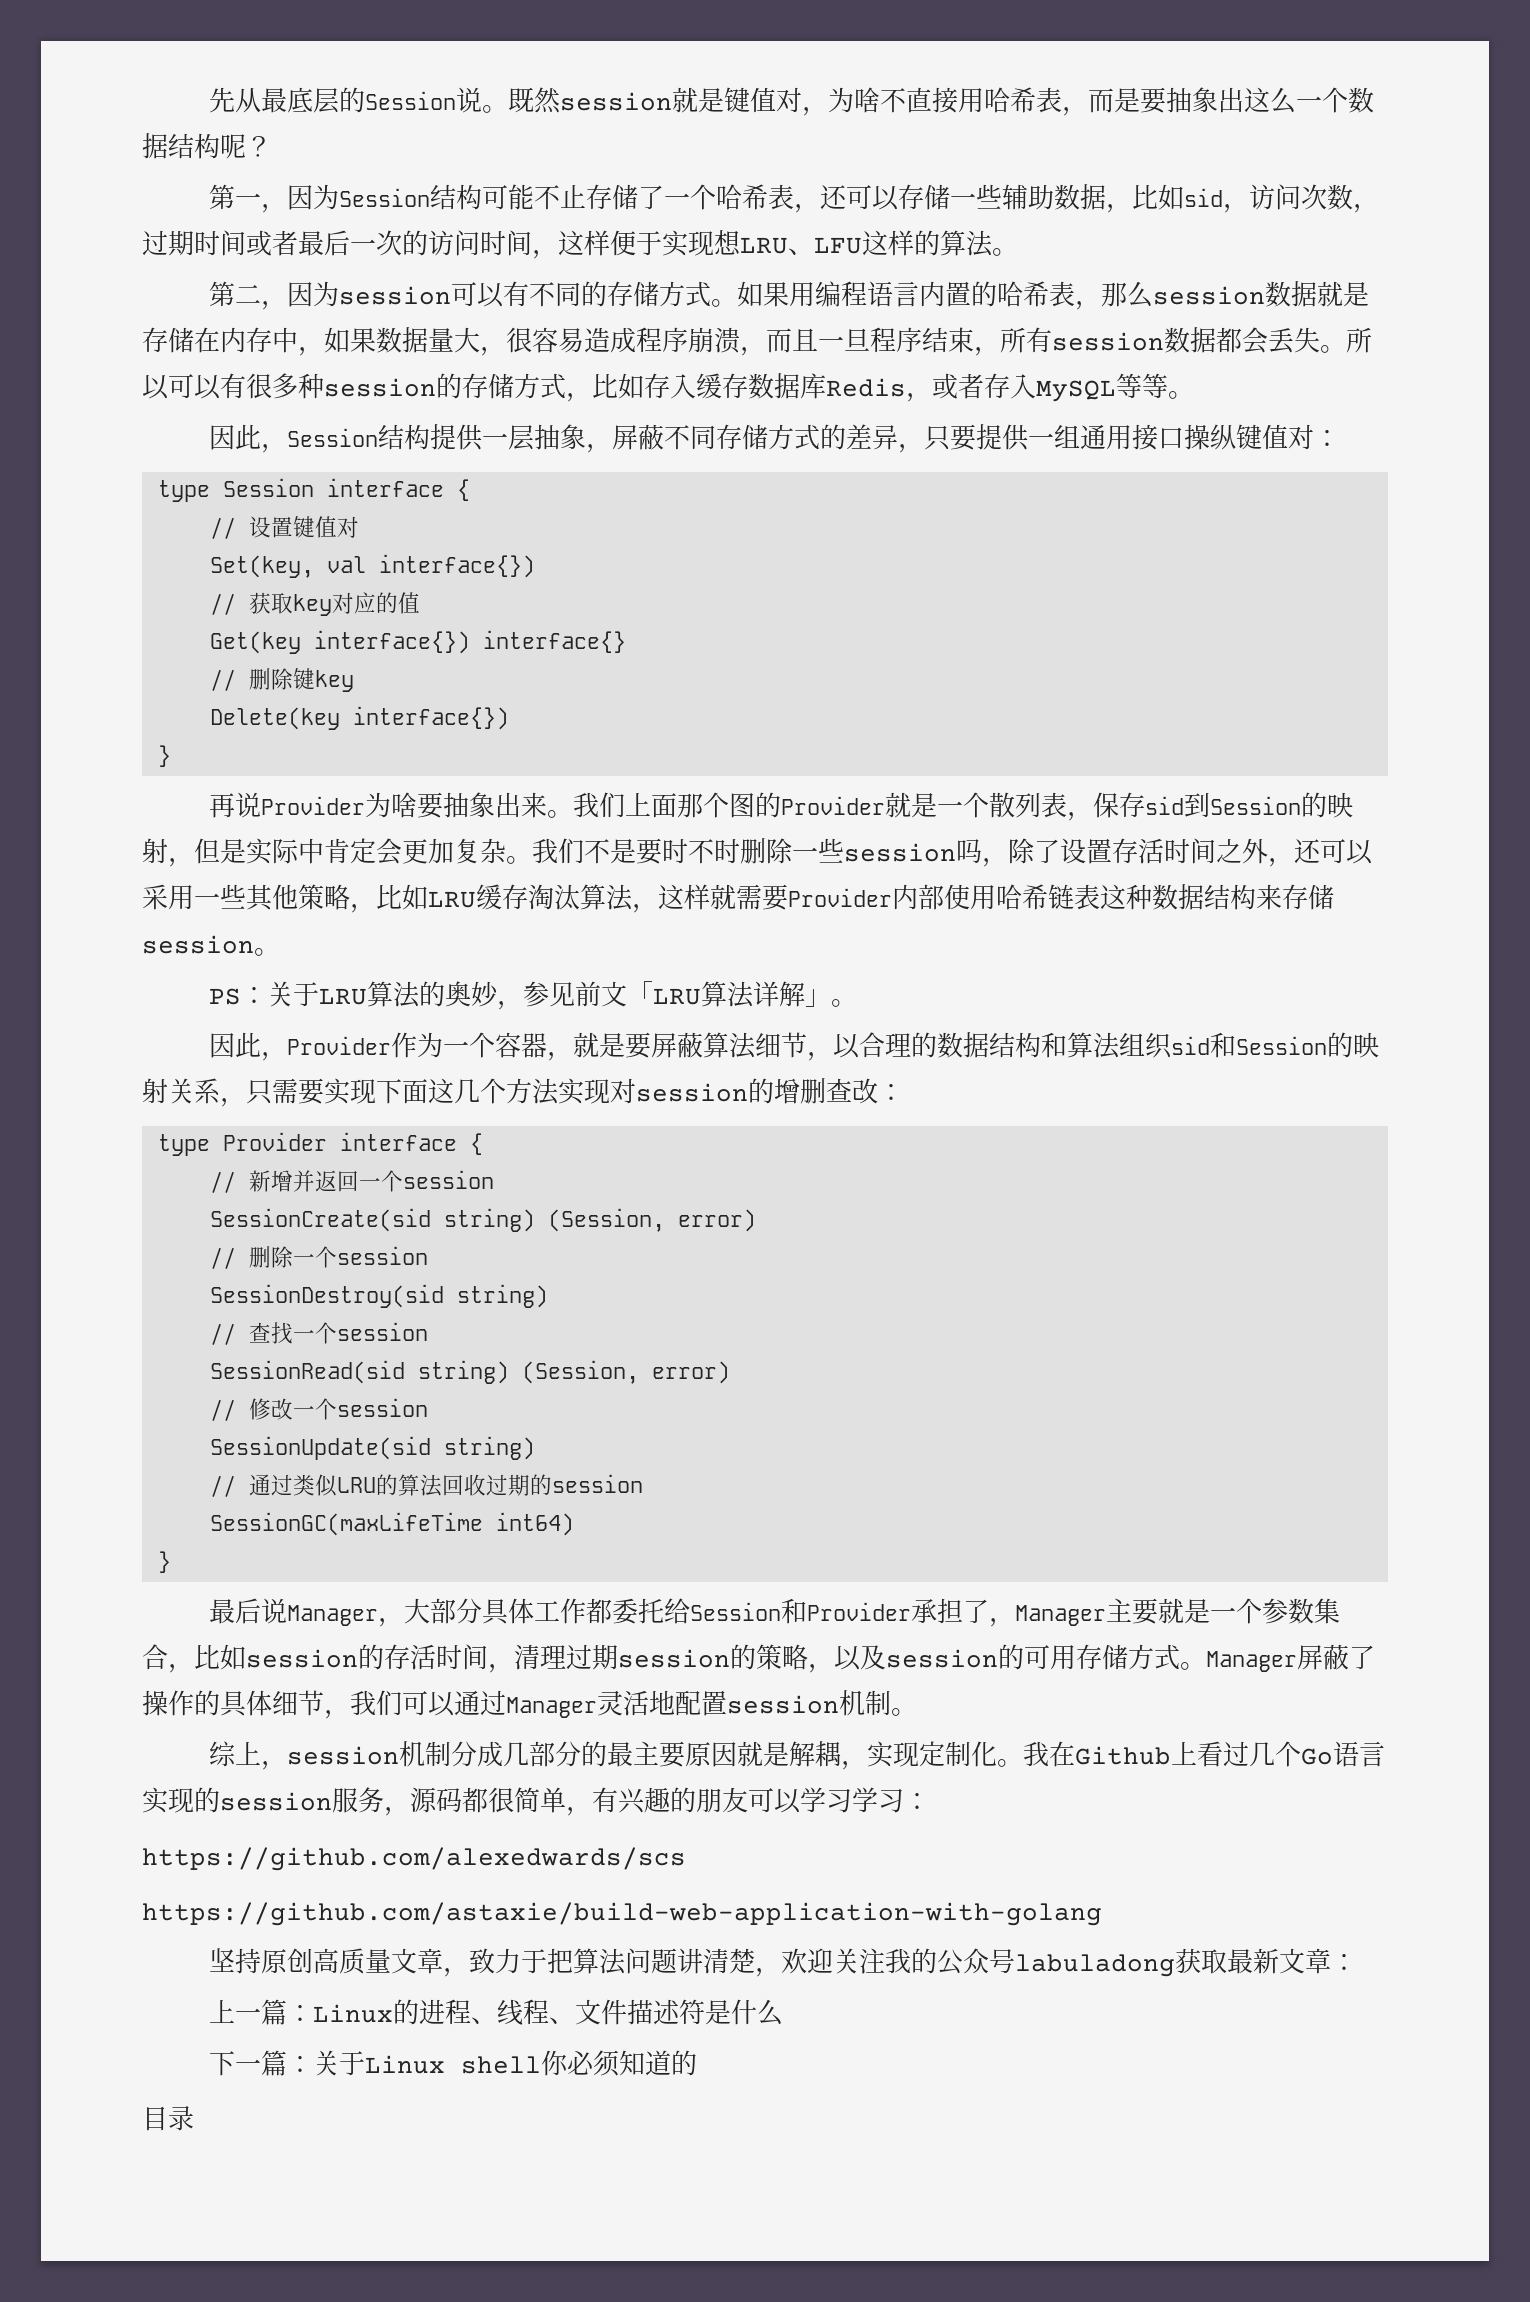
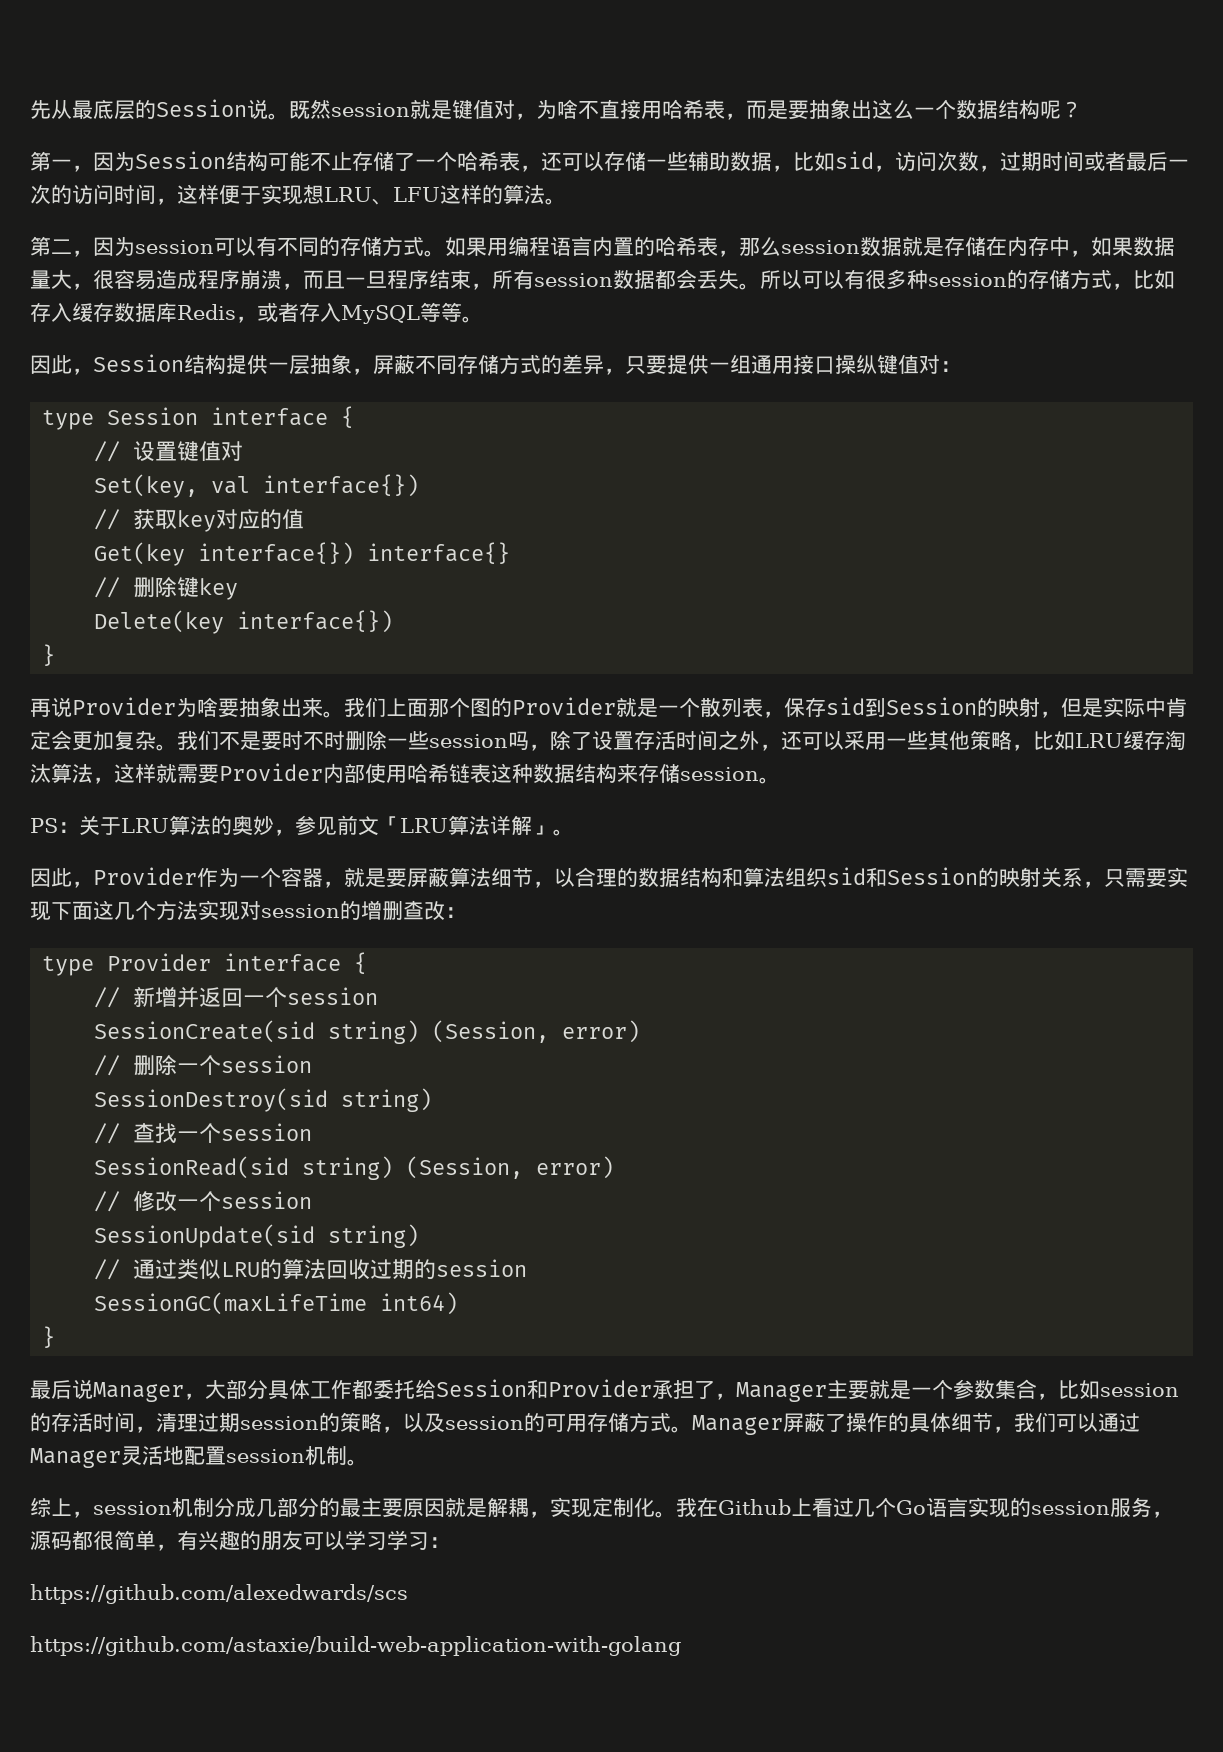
[208,1948,1357,1977] [208,1999,783,2026] [208,2050,697,2077] [142,2106,194,2131] // 坚持原创高质量文章，致力于把算法问题讲清楚，欢迎关注我的公众号labuladong获取最新文章： // 上一篇：Linux的进程、线程、文件描述符是什么 // 下一篇：关于Linux shell你必须知道的 // 目录 -> (681, 1646) none

